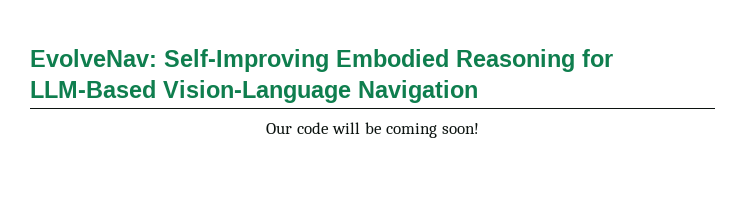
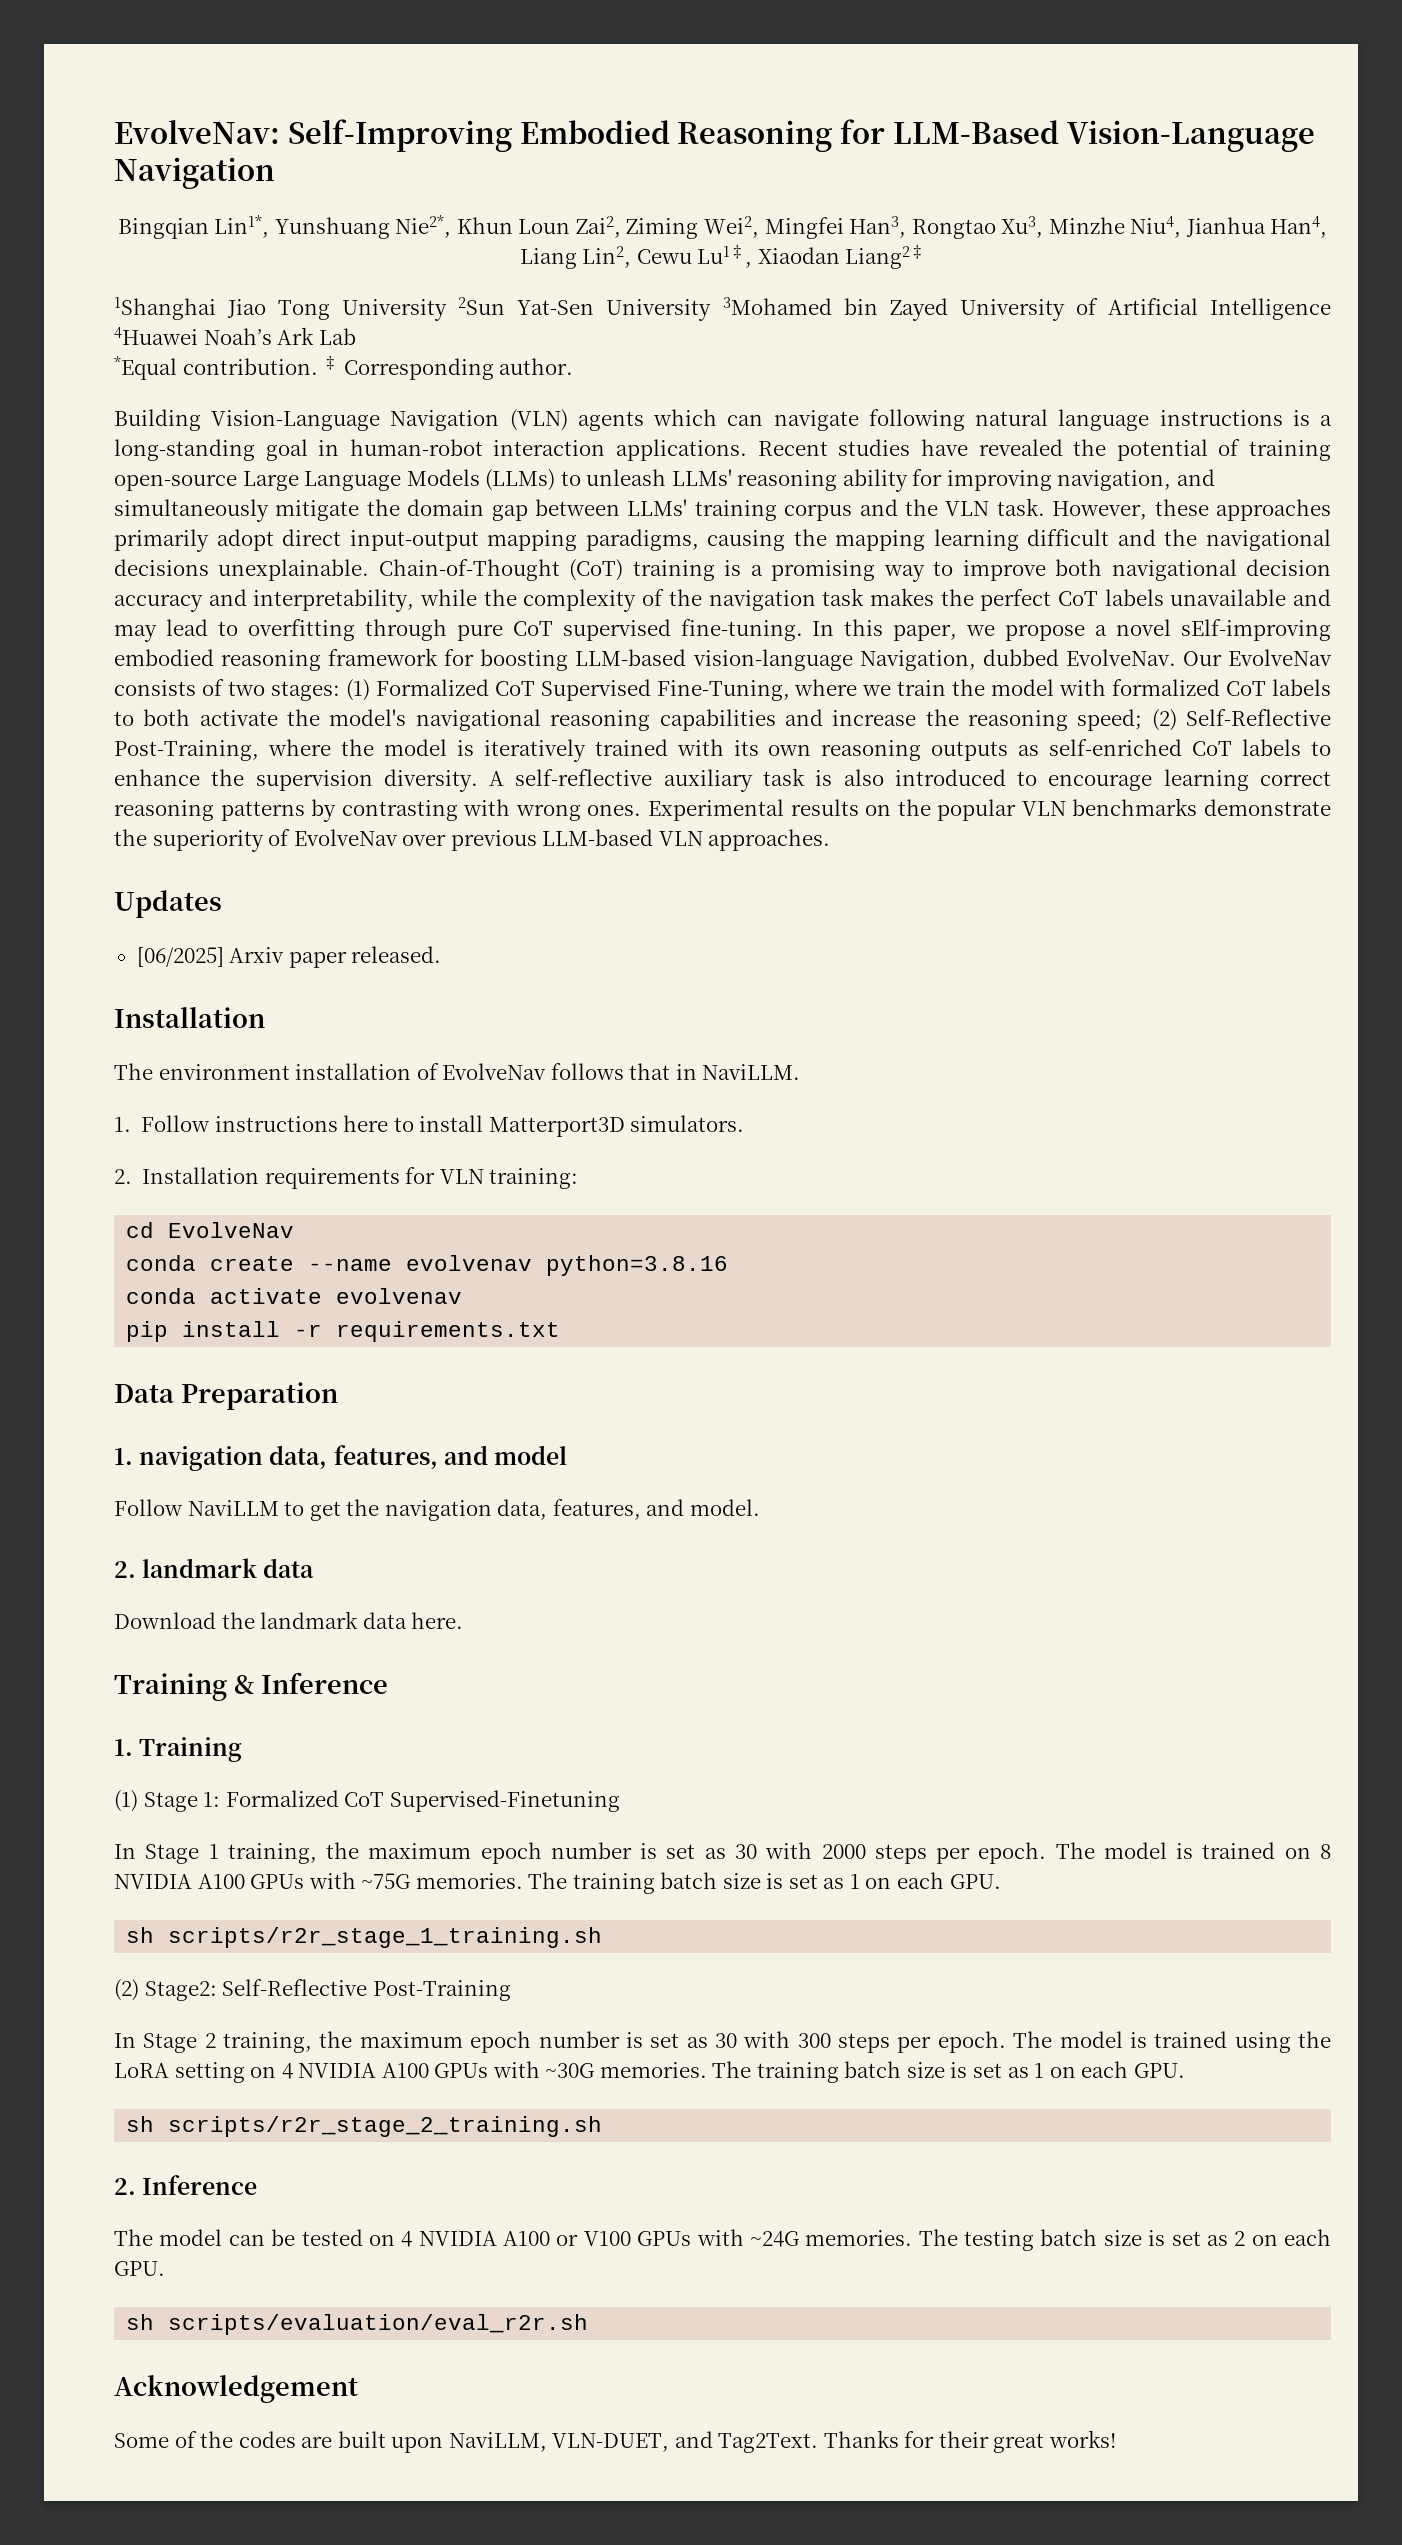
[266,122,479,138] Our code will be coming soon! -> [117,215,1328,239] [519,244,926,269] [114,297,1332,321] [114,327,356,345] [114,355,574,380] [114,409,1333,431] [114,439,1331,461] [114,469,1215,492] [114,498,1331,522] [114,529,1331,552] [114,559,1331,582] [114,588,1331,612] [114,619,1331,642] [114,648,1332,671] [114,679,1332,701] [114,709,1332,731] [114,739,1331,762] [114,768,1331,792] [114,798,1331,822] [114,829,831,852] [114,890,222,918] [136,946,442,968] [114,1007,265,1028] [114,1063,801,1080] [114,1115,745,1137] [114,1167,579,1189] [126,1222,295,1238] [126,1255,729,1276] [126,1288,463,1304] [126,1321,561,1342] [114,1382,338,1410] [114,1445,568,1471] [114,1499,760,1521] [114,1558,315,1578] [114,1611,464,1629] [114,1672,388,1701] [114,1737,243,1762] [114,1790,620,1812] [114,1842,1331,1864] [114,1872,1001,1894] [126,1927,603,1948] [114,1979,511,2001] [114,2031,1331,2053] [114,2061,1185,2083] [126,2116,603,2137] [114,2175,258,2195] [114,2229,1331,2251] [114,2261,165,2276] [126,2314,589,2335] [114,2375,358,2403] [114,2430,1117,2453] Bingqian Lin1*, Yunshuang Nie2*, Khun Loun Zai2, Ziming Wei2, Mingfei Han3, Rongtao Xu3, Minzhe Niu4, Jianhua Han4, Liang Lin2, Cewu Lu1‡, Xiaodan Liang2‡ // 1Shanghai Jiao Tong University 2Sun Yat-Sen University 3Mohamed bin Zayed University of Artificial Intelligence 4Huawei Noah’s Ark Lab // *Equal contribution. ‡ Corresponding author. // Building Vision-Language Navigation (VLN) agents which can navigate following natural language instructions is a long-standing goal in human-robot interaction applications. Recent studies have revealed the potential of training open-source Large Language Models (LLMs) to unleash LLMs' reasoning ability for improving navigation, and simultaneously mitigate the domain gap between LLMs' training corpus and the VLN task. However, these approaches primarily adopt direct input-output mapping paradigms, causing the mapping learning difficult and the navigational decisions unexplainable. Chain-of-Thought (CoT) training is a promising way to improve both navigational decision accuracy and interpretability, while the complexity of the navigation task makes the perfect CoT labels unavailable and may lead to overfitting through pure CoT supervised fine-tuning. In this paper, we propose a novel sElf-improving embodied reasoning framework for boosting LLM-based vision-language Navigation, dubbed EvolveNav. Our EvolveNav consists of two stages: (1) Formalized CoT Supervised Fine-Tuning, where we train the model with formalized CoT labels to both activate the model's navigational reasoning capabilities and increase the reasoning speed; (2) Self-Reflective Post-Training, where the model is iteratively trained with its own reasoning outputs as self-enriched CoT labels to enhance the supervision diversity. A self-reflective auxiliary task is also introduced to encourage learning correct reasoning patterns by contrasting with wrong ones. Experimental results on the popular VLN benchmarks demonstrate the superiority of EvolveNav over previous LLM-based VLN approaches. // Updates // [06/2025] Arxiv paper released. // Installation // The environment installation of EvolveNav follows that in NaviLLM. // 1. Follow instructions here to install Matterport3D simulators. // 2. Installation requirements for VLN training: // cd EvolveNav // conda create --name evolvenav python=3.8.16 // conda activate evolvenav // pip install -r requirements.txt // Data Preparation // 1. navigation data, features, and model // Follow NaviLLM to get the navigation data, features, and model. // 2. landmark data // Download the landmark data here. // Training & Inference // 1. Training // (1) Stage 1: Formalized CoT Supervised-Finetuning // In Stage 1 training, the maximum epoch number is set as 30 with 2000 steps per epoch. The model is trained on 8 NVIDIA A100 GPUs with ~75G memories. The training batch size is set as 1 on each GPU. // sh scripts/r2r_stage_1_training.sh // (2) Stage2: Self-Reflective Post-Training // In Stage 2 training, the maximum epoch number is set as 30 with 300 steps per epoch. The model is trained using the LoRA setting on 4 NVIDIA A100 GPUs with ~30G memories. The training batch size is set as 1 on each GPU. // sh scripts/r2r_stage_2_training.sh // 2. Inference // The model can be tested on 4 NVIDIA A100 or V100 GPUs with ~24G memories. The testing batch size is set as 2 on each GPU. // sh scripts/evaluation/eval_r2r.sh // Acknowledgement // Some of the codes are built upon NaviLLM, VLN-DUET, and Tag2Text. Thanks for their great works!

